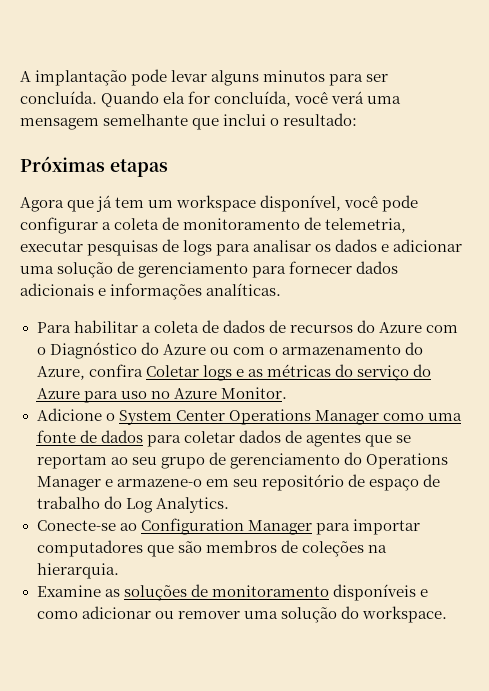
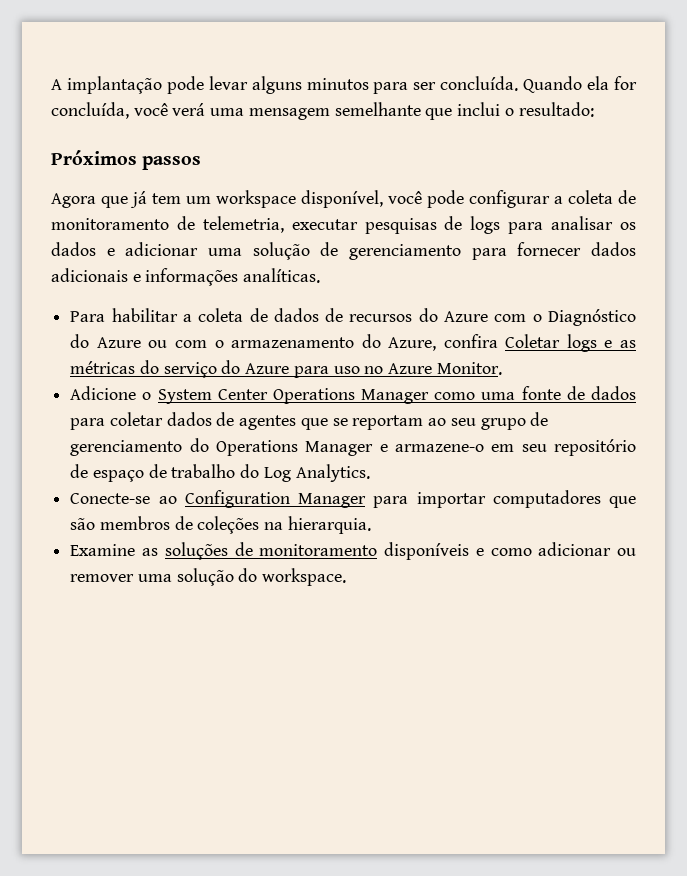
[20,156,168,177] Próximas etapas -> [51,150,202,170] Próximos passos

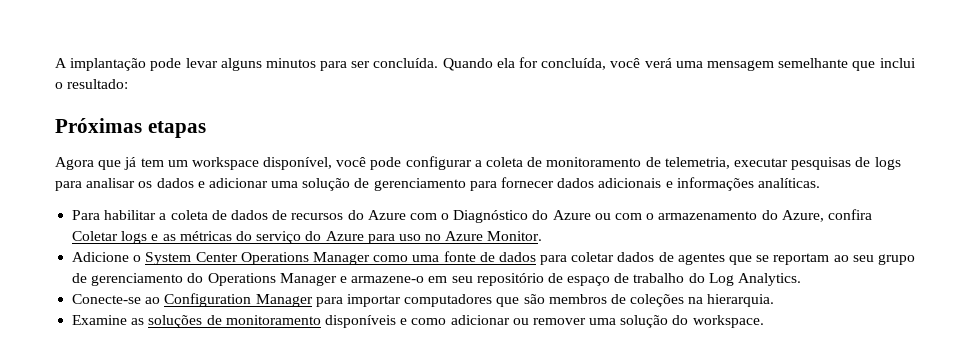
[51,150,202,170] Próximos passos -> [55,118,206,138] Próximas etapas

